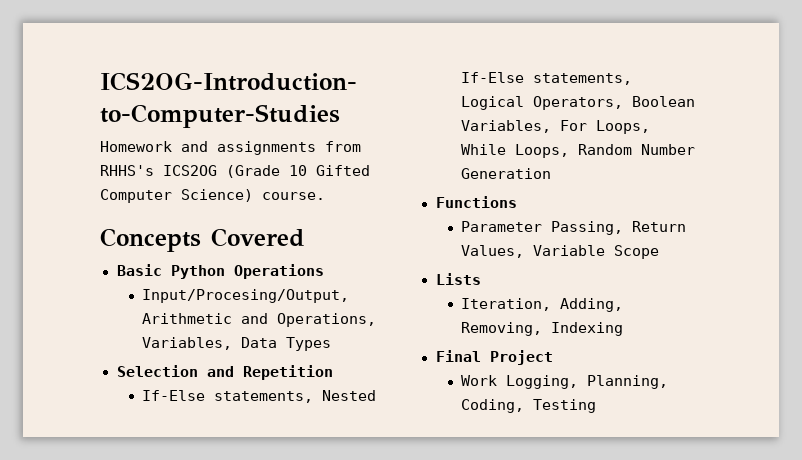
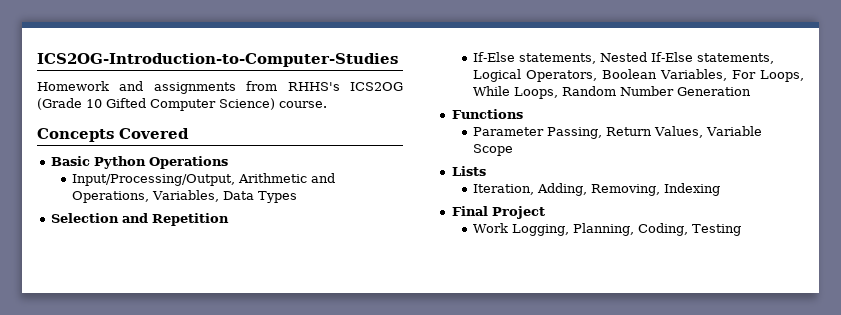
[142,289,350,303] Input/Procesing/Output, -> [71,174,235,186] Input/Processing/Output,

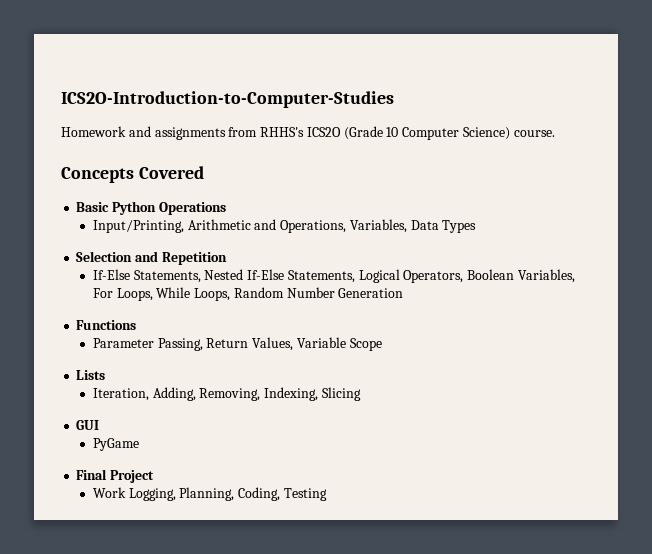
[37,53,398,67] ICS2OG-Introduction-to-Computer-Studies -> [61,91,394,108] ICS2O-Introduction-to-Computer-Studies
[350,82,403,91] ICS2OG -> [306,127,341,137] ICS2O
[106,98,146,108] Gifted -> (399, 132) none
[71,174,235,186] Input/Processing/Output, -> [92,220,184,233] Input/Printing,
[518,53,596,64] statements, -> [133,270,201,283] Statements,
[696,53,774,64] statements, -> [287,270,355,283] Statements,
[663,183,720,196] Indexing -> [264,387,361,401] [76,420,100,430] [92,438,139,451] Indexing, Slicing // GUI // PyGame

